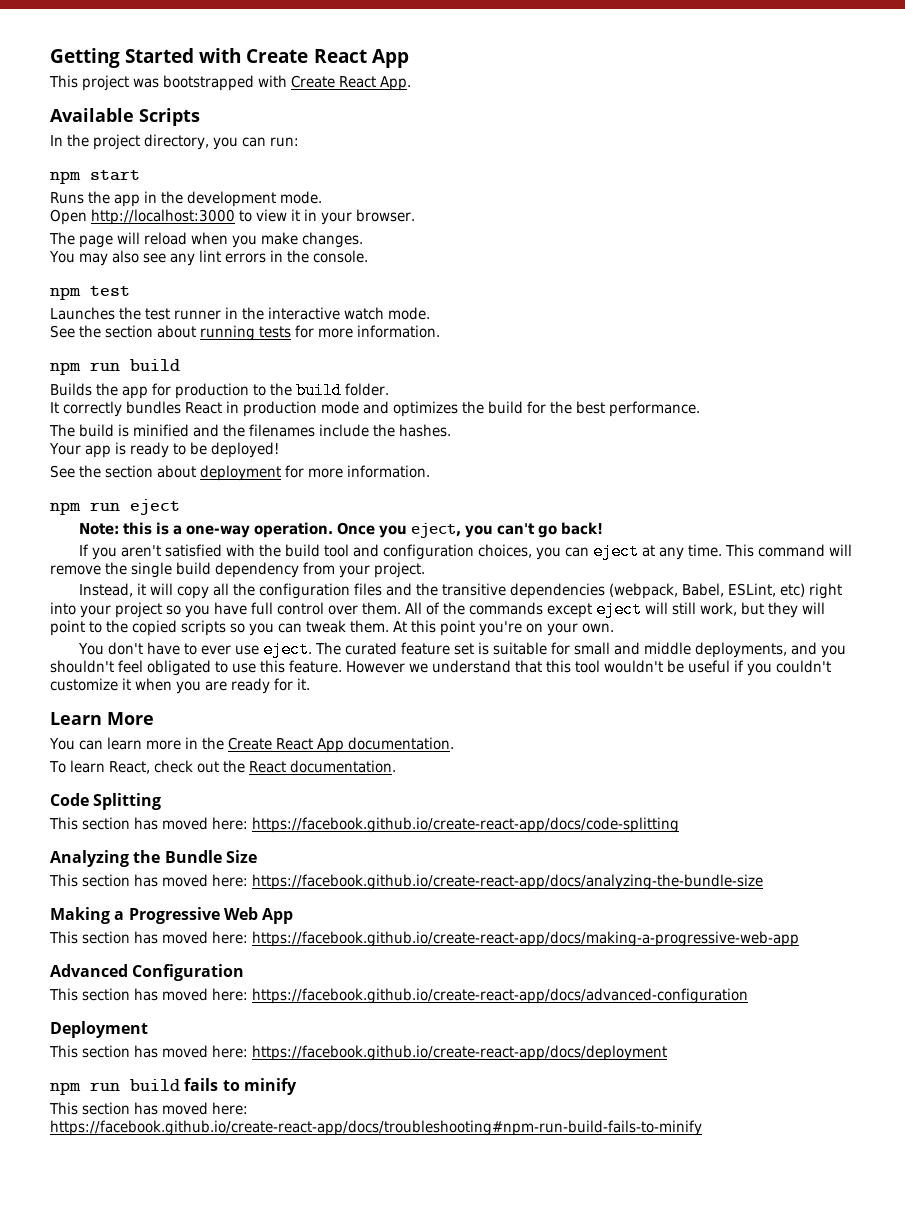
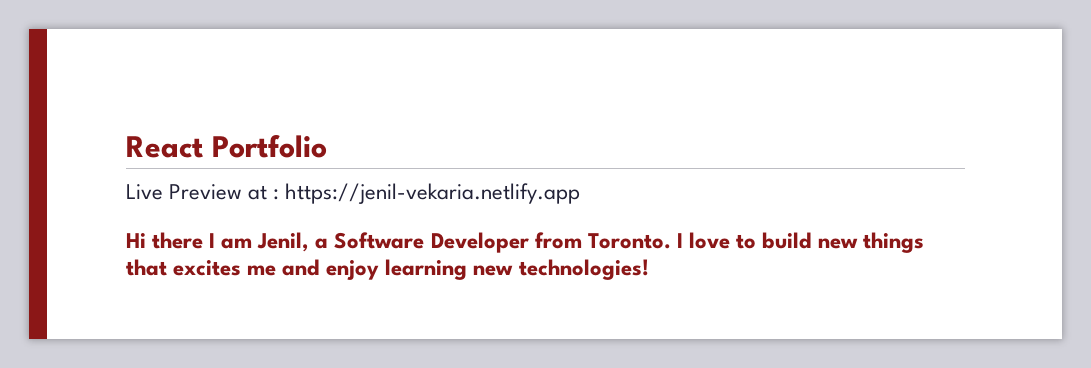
[50,48,409,68] [49,75,411,91] [50,108,200,126] [50,134,299,150] [50,170,140,184] [50,191,322,207] [50,209,415,225] [49,232,363,248] [49,250,368,266] [50,286,130,300] [50,307,430,320] [50,325,440,341] [50,359,180,375] [50,382,389,399] [50,401,700,417] [49,424,451,437] [49,442,279,458] [50,465,430,481] [50,499,180,515] [78,522,603,538] [78,543,852,560] [50,562,425,578] [78,583,842,599] [50,601,825,618] [50,620,614,636] [77,641,846,658] [50,660,831,676] [50,678,310,694] [50,712,154,725] [49,737,454,753] [49,760,396,774] [50,793,162,810] [49,817,679,833] [50,850,257,867] [49,874,763,890] [50,907,294,924] [49,931,799,947] [50,964,245,981] [49,988,748,1004] [50,1021,148,1038] [49,1045,667,1061] [50,1078,297,1095] [49,1102,248,1115] [50,1120,702,1136] Getting Started with Create React App // This project was bootstrapped with Create React App. // Available Scripts // In the project directory, you can run: // npm start // Runs the app in the development mode. // Open http://localhost:3000 to view it in your browser. // The page will reload when you make changes. // You may also see any lint errors in the console. // npm test // Launches the test runner in the interactive watch mode. // See the section about running tests for more information. // npm run build // Builds the app for production to the build folder. // It correctly bundles React in production mode and optimizes the build for the best performance. // The build is minified and the filenames include the hashes. // Your app is ready to be deployed! // See the section about deployment for more information. // npm run eject // Note: this is a one-way operation. Once you eject, you can't go back! // If you aren't satisfied with the build tool and configuration choices, you can eject at any time. This command will remove the single build dependency from your project. // Instead, it will copy all the configuration files and the transitive dependencies (webpack, Babel, ESLint, etc) right into your project so you have full control over them. All of the commands except eject will still work, but they will point to the copied scripts so you can tweak them. At this point you're on your own. // You don't have to ever use eject. The curated feature set is suitable for small and middle deployments, and you shouldn't feel obligated to use this feature. However we understand that this tool wouldn't be useful if you couldn't customize it when you are ready for it. // Learn More // You can learn more in the Create React App documentation. // To learn React, check out the React documentation. // Code Splitting // This section has moved here: https://facebook.github.io/create-react-app/docs/code-splitting // Analyzing the Bundle Size // This section has moved here: https://facebook.github.io/create-react-app/docs/analyzing-the-bundle-size // Making a Progressive Web App // This section has moved here: https://facebook.github.io/create-react-app/docs/making-a-progressive-web-app // Advanced Configuration // This section has moved here: https://facebook.github.io/create-react-app/docs/advanced-configuration // Deployment // This section has moved here: https://facebook.github.io/create-react-app/docs/deployment // npm run build fails to minify // This section has moved here: https://facebook.github.io/create-react-app/docs/troubleshooting#npm-run-build-fails-to-minify -> [126,134,327,158] [126,183,581,204] [126,232,925,253] [126,259,649,280] React Portfolio // Live Preview at : https://jenil-vekaria.netlify.app // Hi there I am Jenil, a Software Developer from Toronto. I love to build new things that excites me and enjoy learning new technologies!

